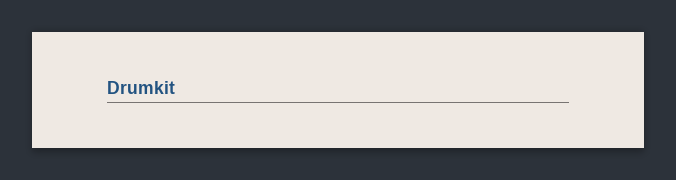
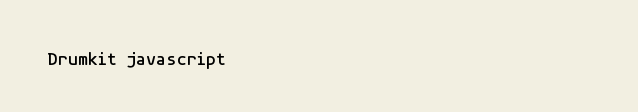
(175, 87) none -> [127,52,226,69] javascript

